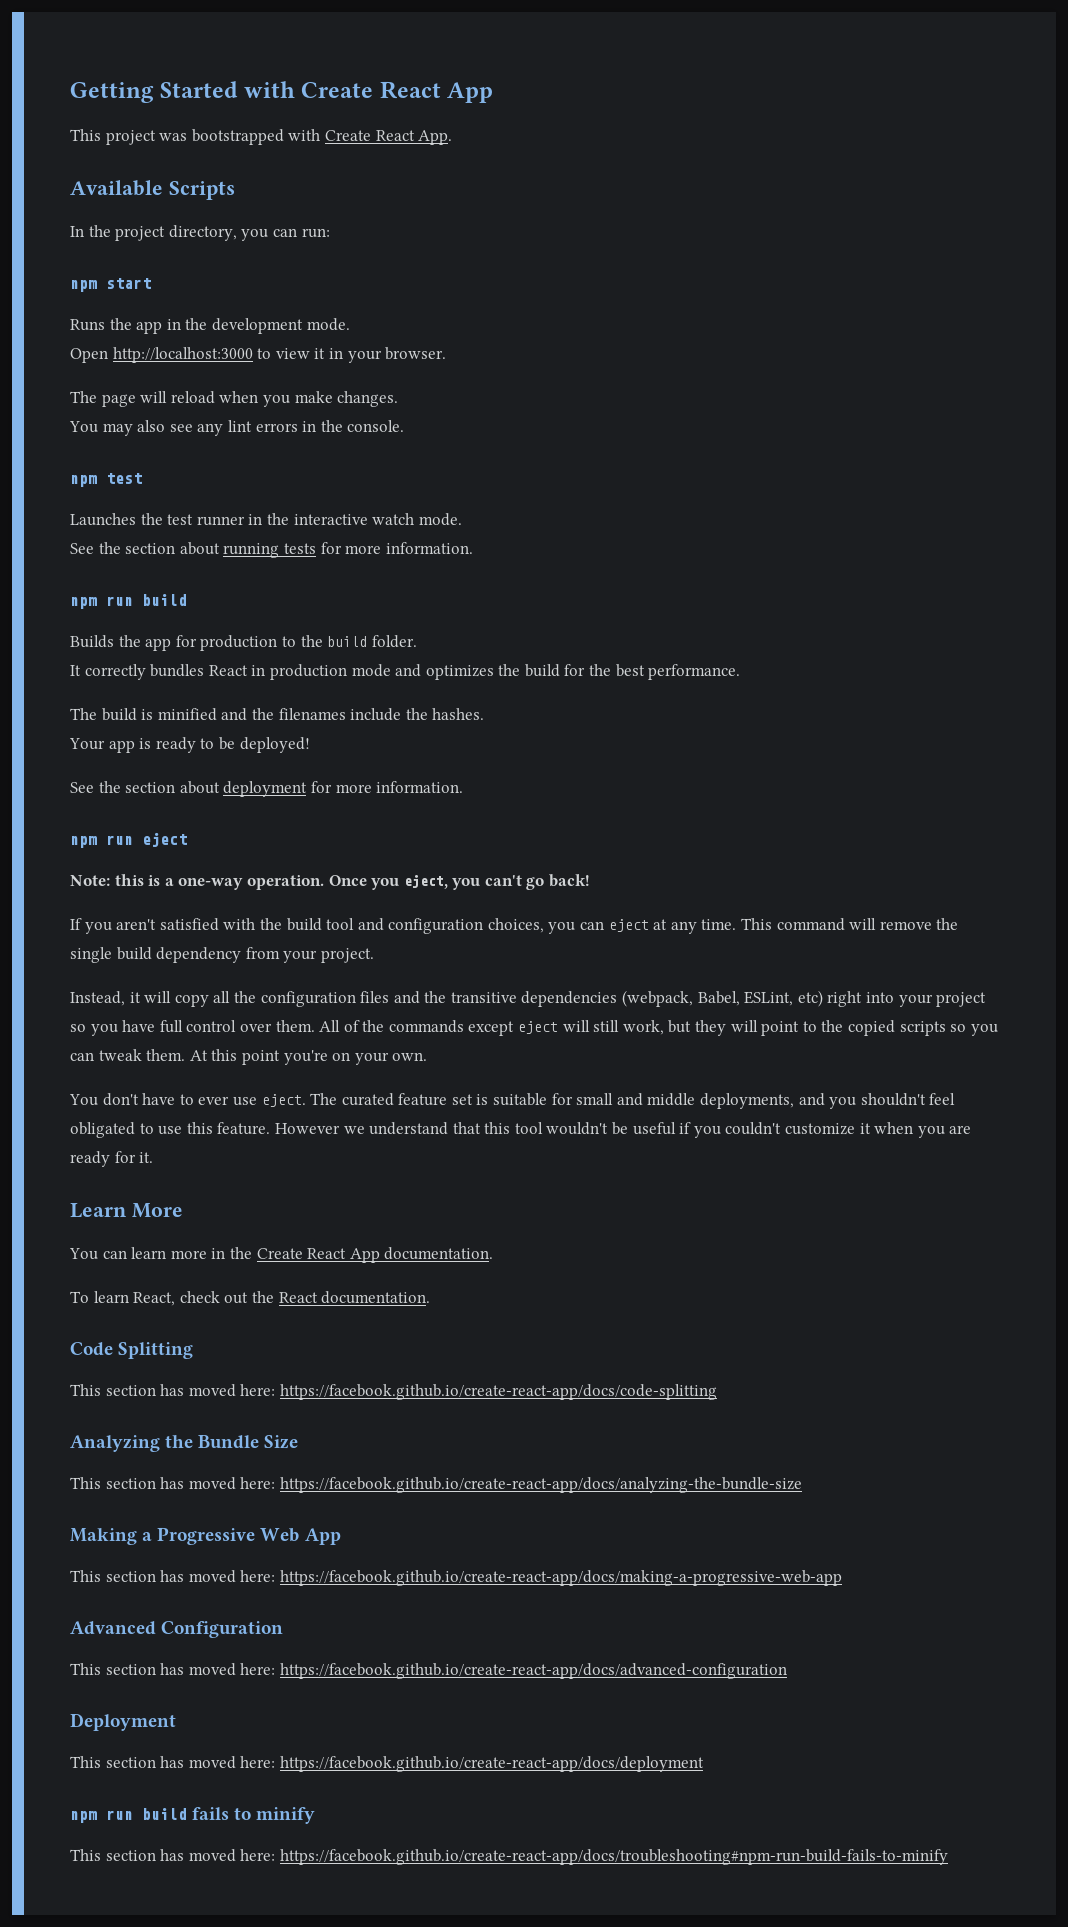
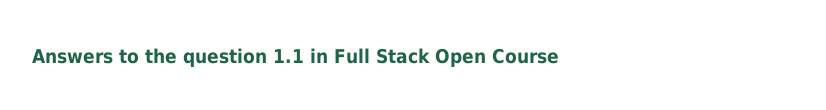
[70,81,494,103] [70,129,453,145] [70,180,235,200] [70,225,330,241] [70,278,151,292] [70,318,350,334] [70,347,447,363] [70,391,399,407] [69,420,405,436] [70,473,142,487] [70,513,462,526] [70,542,473,558] [70,594,187,609] [70,635,417,651] [70,664,741,680] [70,708,485,721] [69,737,310,753] [70,781,464,797] [70,832,187,848] [70,874,591,890] [70,918,959,934] [70,947,374,963] [70,990,987,1007] [70,1020,998,1036] [70,1049,428,1065] [69,1093,956,1109] [70,1122,972,1138] [70,1151,154,1167] [70,1203,183,1218] [69,1247,494,1263] [70,1291,431,1306] [70,1342,194,1359] [70,1384,717,1400] [70,1435,299,1452] [70,1477,802,1493] [70,1527,341,1545] [70,1570,842,1586] [70,1621,284,1638] [70,1663,787,1679] [70,1713,176,1731] [70,1756,704,1772] [70,1807,316,1824] [70,1849,948,1865] Getting Started with Create React App // This project was bootstrapped with Create React App. // Available Scripts // In the project directory, you can run: // npm start // Runs the app in the development mode. // Open http://localhost:3000 to view it in your browser. // The page will reload when you make changes. // You may also see any lint errors in the console. // npm test // Launches the test runner in the interactive watch mode. // See the section about running tests for more information. // npm run build // Builds the app for production to the build folder. // It correctly bundles React in production mode and optimizes the build for the best performance. // The build is minified and the filenames include the hashes. // Your app is ready to be deployed! // See the section about deployment for more information. // npm run eject // Note: this is a one-way operation. Once you eject, you can't go back! // If you aren't satisfied with the build tool and configuration choices, you can eject at any time. This command will remove the single build dependency from your project. // Instead, it will copy all the configuration files and the transitive dependencies (webpack, Babel, ESLint, etc) right into your project so you have full control over them. All of the commands except eject will still work, but they will point to the copied scripts so you can tweak them. At this point you're on your own. // You don't have to ever use eject. The curated feature set is suitable for small and middle deployments, and you shouldn't feel obligated to use this feature. However we understand that this tool wouldn't be useful if you couldn't customize it when you are ready for it. // Learn More // You can learn more in the Create React App documentation. // To learn React, check out the React documentation. // Code Splitting // This section has moved here: https://facebook.github.io/create-react-app/docs/code-splitting // Analyzing the Bundle Size // This section has moved here: https://facebook.github.io/create-react-app/docs/analyzing-the-bundle-size // Making a Progressive Web App // This section has moved here: https://facebook.github.io/create-react-app/docs/making-a-progressive-web-app // Advanced Configuration // This section has moved here: https://facebook.github.io/create-react-app/docs/advanced-configuration // Deployment // This section has moved here: https://facebook.github.io/create-react-app/docs/deployment // npm run build fails to minify // This section has moved here: https://facebook.github.io/create-react-app/docs/troubleshooting#npm-run-build-fails-to-minify -> [32,48,559,67] Answers to the question 1.1 in Full Stack Open Course

